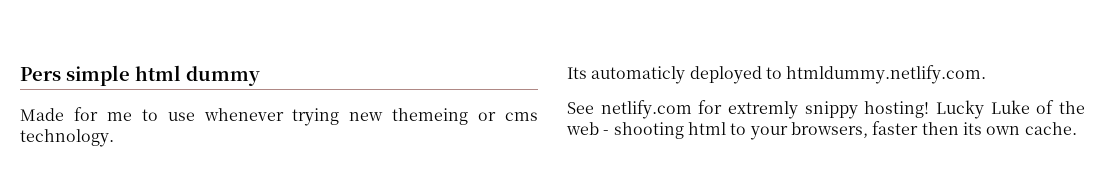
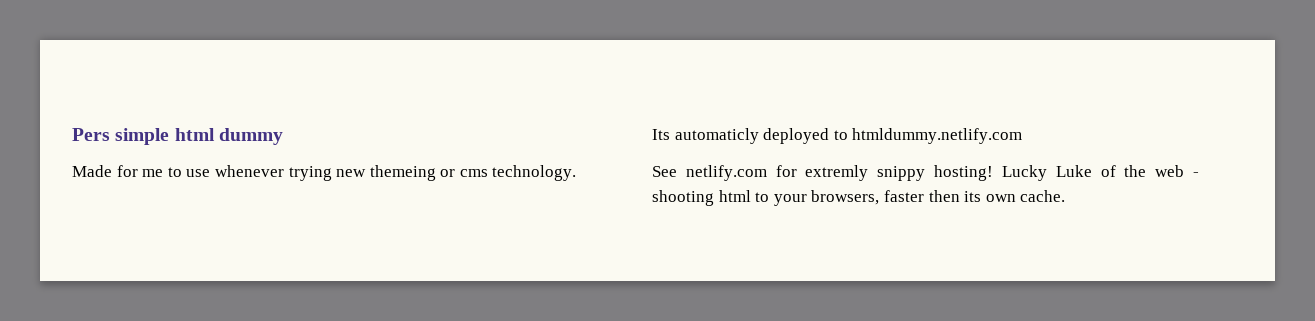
[786,65,987,84] htmldummy.netlify.com. -> [852,128,1023,144] htmldummy.netlify.com

